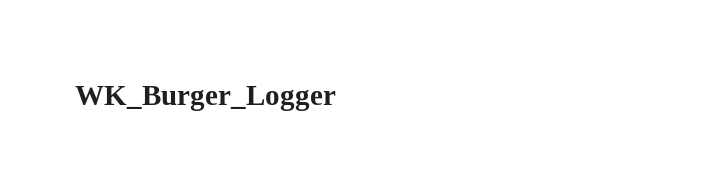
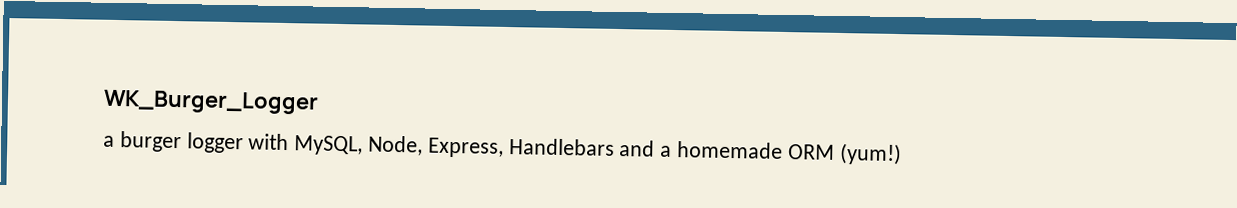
(336, 98) none -> [103,131,902,166] // a burger logger with MySQL, Node, Express, Handlebars and a homemade ORM (yum!)

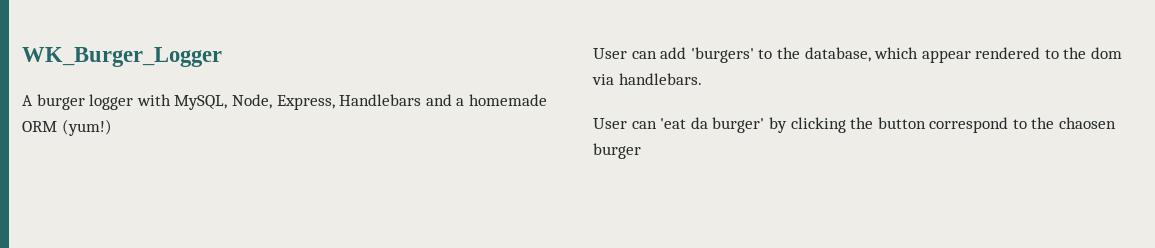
[103,135,115,147] a -> [22,95,33,106] A
(902, 154) none -> [593,47,1123,63] [592,73,702,85] [593,117,1117,133] [593,143,641,159] // User can add 'burgers' to the database, which appear rendered to the dom via handlebars. // User can 'eat da burger' by clicking the button correspond to the chaosen burger

